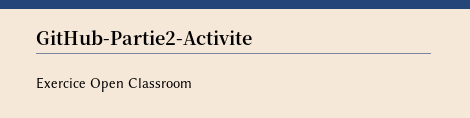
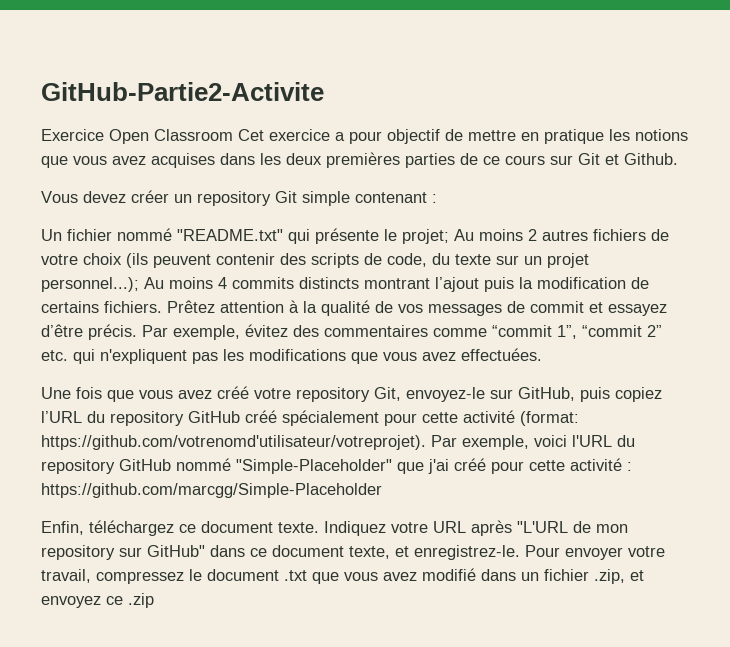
(192, 83) none -> [238,129,688,144] [41,152,678,168] [41,190,437,206] [41,228,669,244] [41,253,589,268] [41,277,649,292] [41,300,667,316] [41,324,662,340] [41,348,542,364] [41,386,662,402] [41,410,579,426] [41,435,635,450] [41,458,632,474] [41,483,382,498] [41,520,628,536] [41,545,665,560] [41,568,644,584] [41,593,154,608] Cet exercice a pour objectif de mettre en pratique les notions que vous avez acquises dans les deux premières parties de ce cours sur Git et Github. // Vous devez créer un repository Git simple contenant : // Un fichier nommé "README.txt" qui présente le projet; Au moins 2 autres fichiers de votre choix (ils peuvent contenir des scripts de code, du texte sur un projet personnel...); Au moins 4 commits distincts montrant l’ajout puis la modification de certains fichiers. Prêtez attention à la qualité de vos messages de commit et essayez d’être précis. Par exemple, évitez des commentaires comme “commit 1”, “commit 2” etc. qui n'expliquent pas les modifications que vous avez effectuées. // Une fois que vous avez créé votre repository Git, envoyez-le sur GitHub, puis copiez l’URL du repository GitHub créé spécialement pour cette activité (format: https://github.com/votrenomd'utilisateur/votreprojet). Par exemple, voici l'URL du repository GitHub nommé "Simple-Placeholder" que j'ai créé pour cette activité : https://github.com/marcgg/Simple-Placeholder // Enfin, téléchargez ce document texte. Indiquez votre URL après "L'URL de mon repository sur GitHub" dans ce document texte, et enregistrez-le. Pour envoyer votre travail, compressez le document .txt que vous avez modifié dans un fichier .zip, et envoyez ce .zip

